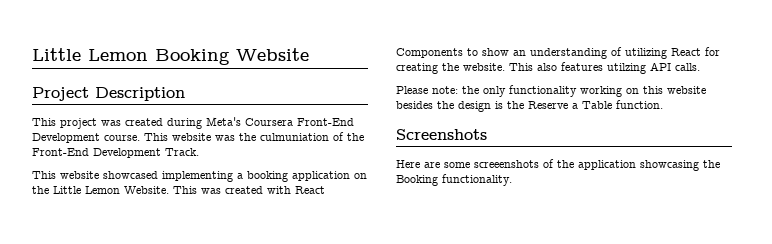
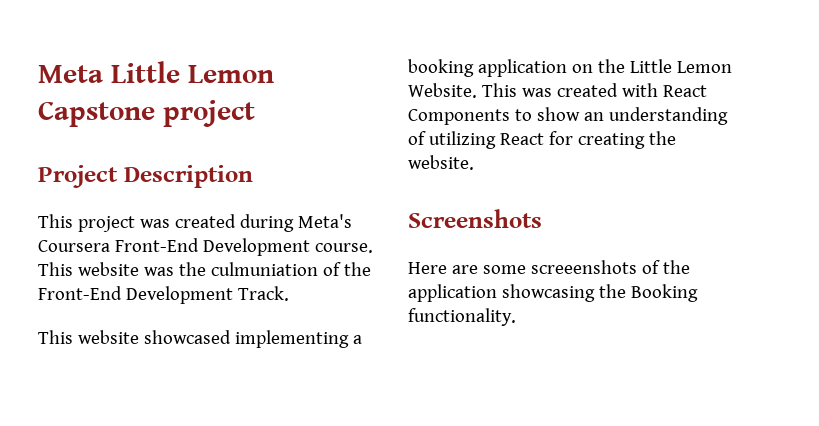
[32,48,309,65] Little Lemon Booking Website -> [38,61,274,83] [38,100,255,127] Meta Little Lemon Capstone project
[509,62,700,74] [396,85,706,97] [396,100,663,112] This also features utilzing API calls. // Please note: the only functionality working on this website besides the design is the Reserve a Table function. -> (474, 162) none

